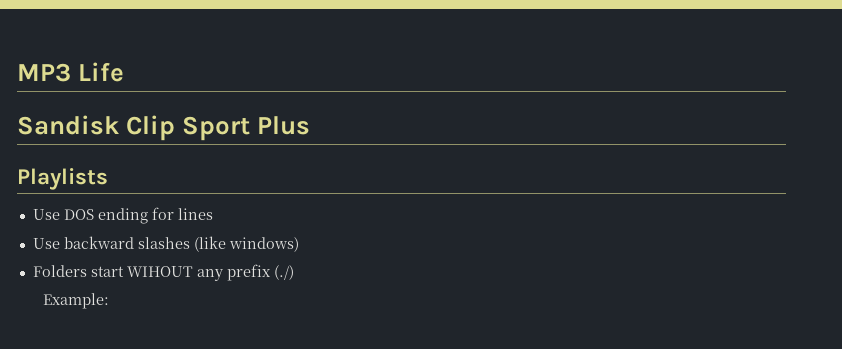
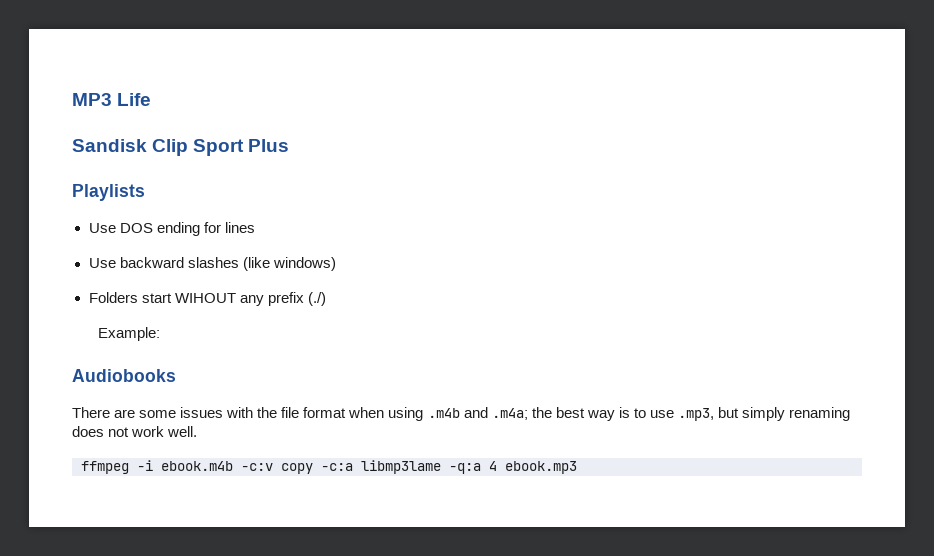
(110, 301) none -> [72,369,176,382] [72,407,851,421] [72,426,198,437] [81,460,577,474] // Audiobooks // There are some issues with the file format when using .m4b and .m4a; the best way is to use .mp3, but simply renaming does not work well. // ffmpeg -i ebook.m4b -c:v copy -c:a libmp3lame -q:a 4 ebook.mp3

